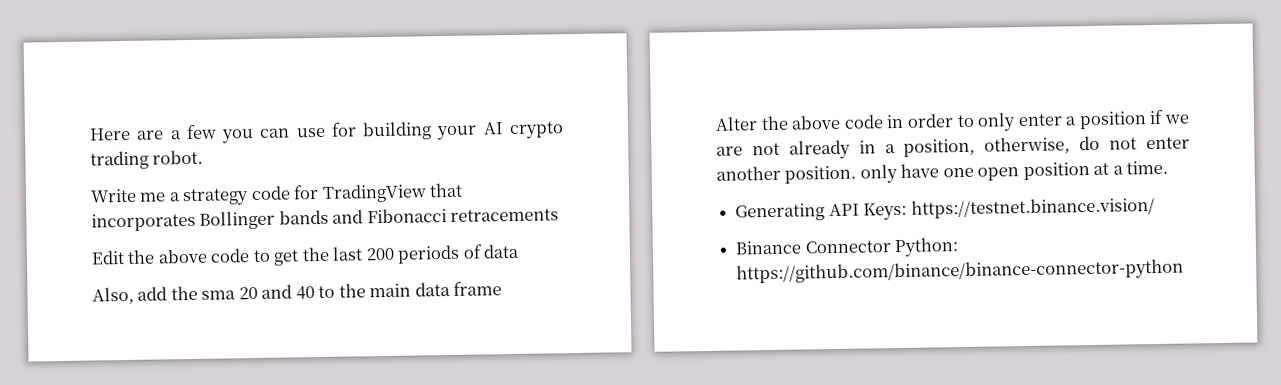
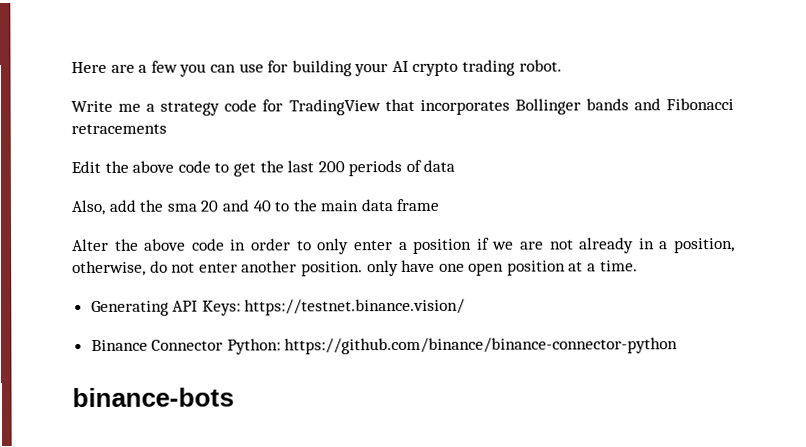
(1185, 271) none -> [72,387,234,408] // binance-bots

